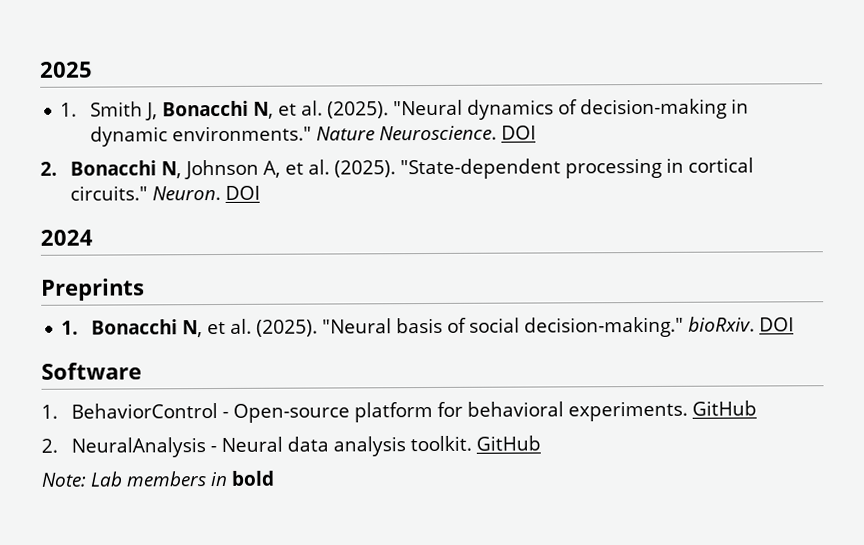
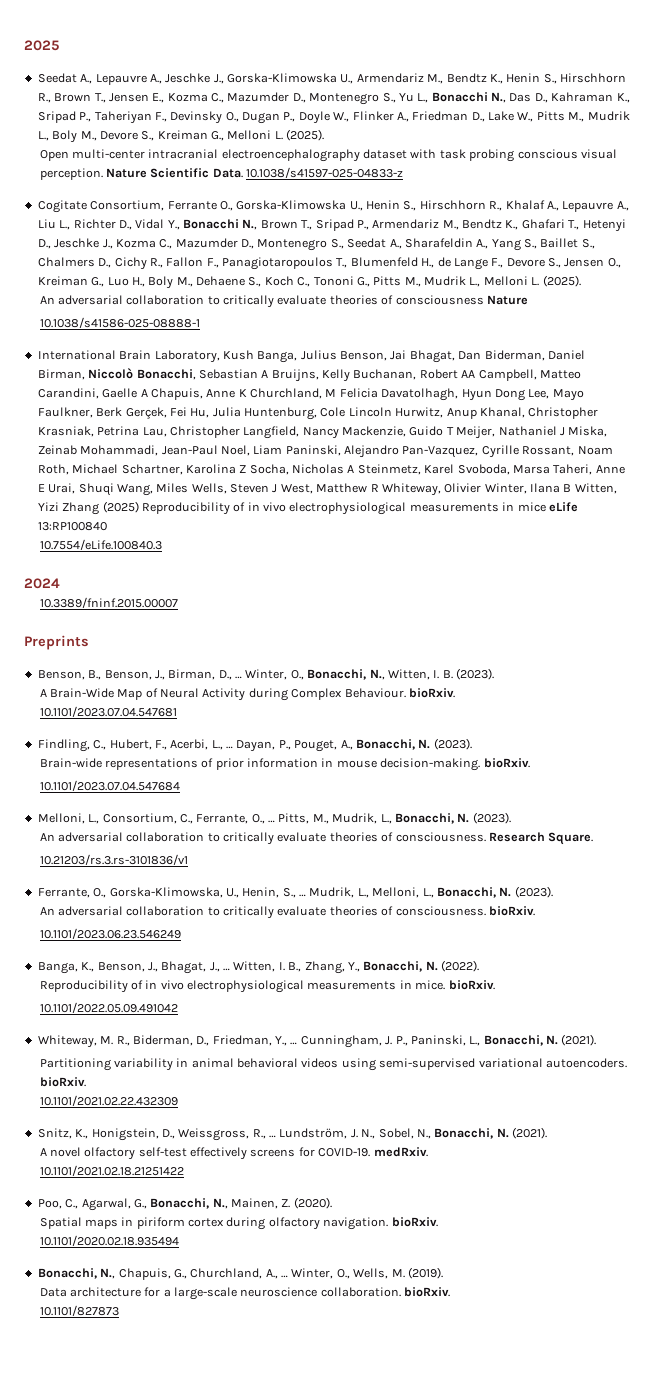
[60,98,750,121] [90,125,537,147] [40,157,754,180] [69,185,260,201] 1. Smith J, Bonacchi N, et al. (2025). "Neural dynamics of decision-making in dynamic environments." Nature Neuroscience. DOI // 2. Bonacchi N, Johnson A, et al. (2025). "State-dependent processing in cortical circuits." Neuron. DOI -> [37,73,626,85] [37,92,630,105] [37,111,630,124] [37,129,325,143] [39,149,617,162] [39,167,404,180] [37,200,629,213] [37,219,626,232] [37,238,595,251] [37,257,621,270] [37,275,581,289] [39,295,528,308] [39,317,200,328] [37,350,585,363] [37,368,581,382] [37,388,584,401] [37,407,599,420] [37,426,608,439] [37,445,613,458] [37,464,625,475] [37,483,617,496] [37,501,578,515] [37,522,107,531] [39,539,162,550] Seedat A., Lepauvre A., Jeschke J., Gorska-Klimowska U., Armendariz M., Bendtz K., Henin S., Hirschhorn R., Brown T., Jensen E., Kozma C., Mazumder D., Montenegro S., Yu L., Bonacchi N., Das D., Kahraman K., Sripad P., Taheriyan F., Devinsky O., Dugan P., Doyle W., Flinker A., Friedman D., Lake W., Pitts M., Mudrik L., Boly M., Devore S., Kreiman G., Melloni L. (2025). // Open multi-center intracranial electroencephalography dataset with task probing conscious visual perception. Nature Scientific Data. 10.1038/s41597-025-04833-z // Cogitate Consortium, Ferrante O., Gorska-Klimowska U., Henin S., Hirschhorn R., Khalaf A., Lepauvre A., Liu L., Richter D., Vidal Y., Bonacchi N., Brown T., Sripad P., Armendariz M., Bendtz K., Ghafari T., Hetenyi D., Jeschke J., Kozma C., Mazumder D., Montenegro S., Seedat A., Sharafeldin A., Yang S., Baillet S., Chalmers D., Cichy R., Fallon F., Panagiotaropoulos T., Blumenfeld H., de Lange F., Devore S., Jensen O., Kreiman G., Luo H., Boly M., Dehaene S., Koch C., Tononi G., Pitts M., Mudrik L., Melloni L. (2025). // An adversarial collaboration to critically evaluate theories of consciousness Nature // 10.1038/s41586-025-08888-1 // International Brain Laboratory, Kush Banga, Julius Benson, Jai Bhagat, Dan Biderman, Daniel Birman, Niccolò Bonacchi, Sebastian A Bruijns, Kelly Buchanan, Robert AA Campbell, Matteo Carandini, Gaelle A Chapuis, Anne K Churchland, M Felicia Davatolhagh, Hyun Dong Lee, Mayo Faulkner, Berk Gerçek, Fei Hu, Julia Huntenburg, Cole Lincoln Hurwitz, Anup Khanal, Christopher Krasniak, Petrina Lau, Christopher Langfield, Nancy Mackenzie, Guido T Meijer, Nathaniel J Miska, Zeinab Mohammadi, Jean-Paul Noel, Liam Paninski, Alejandro Pan-Vazquez, Cyrille Rossant, Noam Roth, Michael Schartner, Karolina Z Socha, Nicholas A Steinmetz, Karel Svoboda, Marsa Taheri, Anne E Urai, Shuqi Wang, Miles Wells, Steven J West, Matthew R Whiteway, Olivier Winter, Ilana B Witten, Yizi Zhang (2025) Reproducibility of in vivo electrophysiological measurements in mice eLife 13:RP100840 // 10.7554/eLife.100840.3
(93, 237) none -> [39,597,178,608] // 10.3389/fninf.2015.00007
[61,316,795,338] [41,362,142,380] [41,400,757,423] [41,435,541,458] [41,470,275,487] 1. Bonacchi N, et al. (2025). "Neural basis of social decision-making." bioRxiv. DOI // Software // 1. BehaviorControl - Open-source platform for behavioral experiments. GitHub // 2. NeuralAnalysis - Neural data analysis toolkit. GitHub // Note: Lab members in bold -> [37,668,494,680] [39,688,455,701] [39,706,177,717] [37,738,472,752] [39,758,530,771] [39,780,180,791] [37,812,511,824] [39,832,594,845] [39,854,188,865] [37,886,553,898] [39,906,535,919] [39,928,181,939] [37,960,479,974] [39,980,495,993] [39,1002,178,1013] [37,1034,597,1048] [39,1058,627,1071] [39,1077,86,1087] [39,1095,178,1106] [37,1127,547,1141] [39,1147,428,1160] [39,1165,184,1176] [37,1197,332,1211] [39,1217,438,1230] [39,1235,179,1246] [37,1267,443,1280] [39,1287,451,1300] [39,1305,119,1316] Benson, B., Benson, J., Birman, D., … Winter, O., Bonacchi, N., Witten, I. B. (2023). // A Brain-Wide Map of Neural Activity during Complex Behaviour. bioRxiv. // 10.1101/2023.07.04.547681 // Findling, C., Hubert, F., Acerbi, L., … Dayan, P., Pouget, A., Bonacchi, N. (2023). // Brain-wide representations of prior information in mouse decision-making. bioRxiv. // 10.1101/2023.07.04.547684 // Melloni, L., Consortium, C., Ferrante, O., … Pitts, M., Mudrik, L., Bonacchi, N. (2023). // An adversarial collaboration to critically evaluate theories of consciousness. Research Square. // 10.21203/rs.3.rs-3101836/v1 // Ferrante, O., Gorska-Klimowska, U., Henin, S., … Mudrik, L., Melloni, L., Bonacchi, N. (2023). // An adversarial collaboration to critically evaluate theories of consciousness. bioRxiv. // 10.1101/2023.06.23.546249 // Banga, K., Benson, J., Bhagat, J., … Witten, I. B., Zhang, Y., Bonacchi, N. (2022). // Reproducibility of in vivo electrophysiological measurements in mice. bioRxiv. // 10.1101/2022.05.09.491042 // Whiteway, M. R., Biderman, D., Friedman, Y., … Cunningham, J. P., Paninski, L., Bonacchi, N. (2021). // Partitioning variability in animal behavioral videos using semi-supervised variational autoencoders. bioRxiv. // 10.1101/2021.02.22.432309 // Snitz, K., Honigstein, D., Weissgross, R., … Lundström, J. N., Sobel, N., Bonacchi, N. (2021). // A novel olfactory self-test effectively screens for COVID-19. medRxiv. // 10.1101/2021.02.18.21251422 // Poo, C., Agarwal, G., Bonacchi, N., Mainen, Z. (2020). // Spatial maps in piriform cortex during olfactory navigation. bioRxiv. // 10.1101/2020.02.18.935494 // Bonacchi, N., Chapuis, G., Churchland, A., … Winter, O., Wells, M. (2019). // Data architecture for a large-scale neuroscience collaboration. bioRxiv. // 10.1101/827873

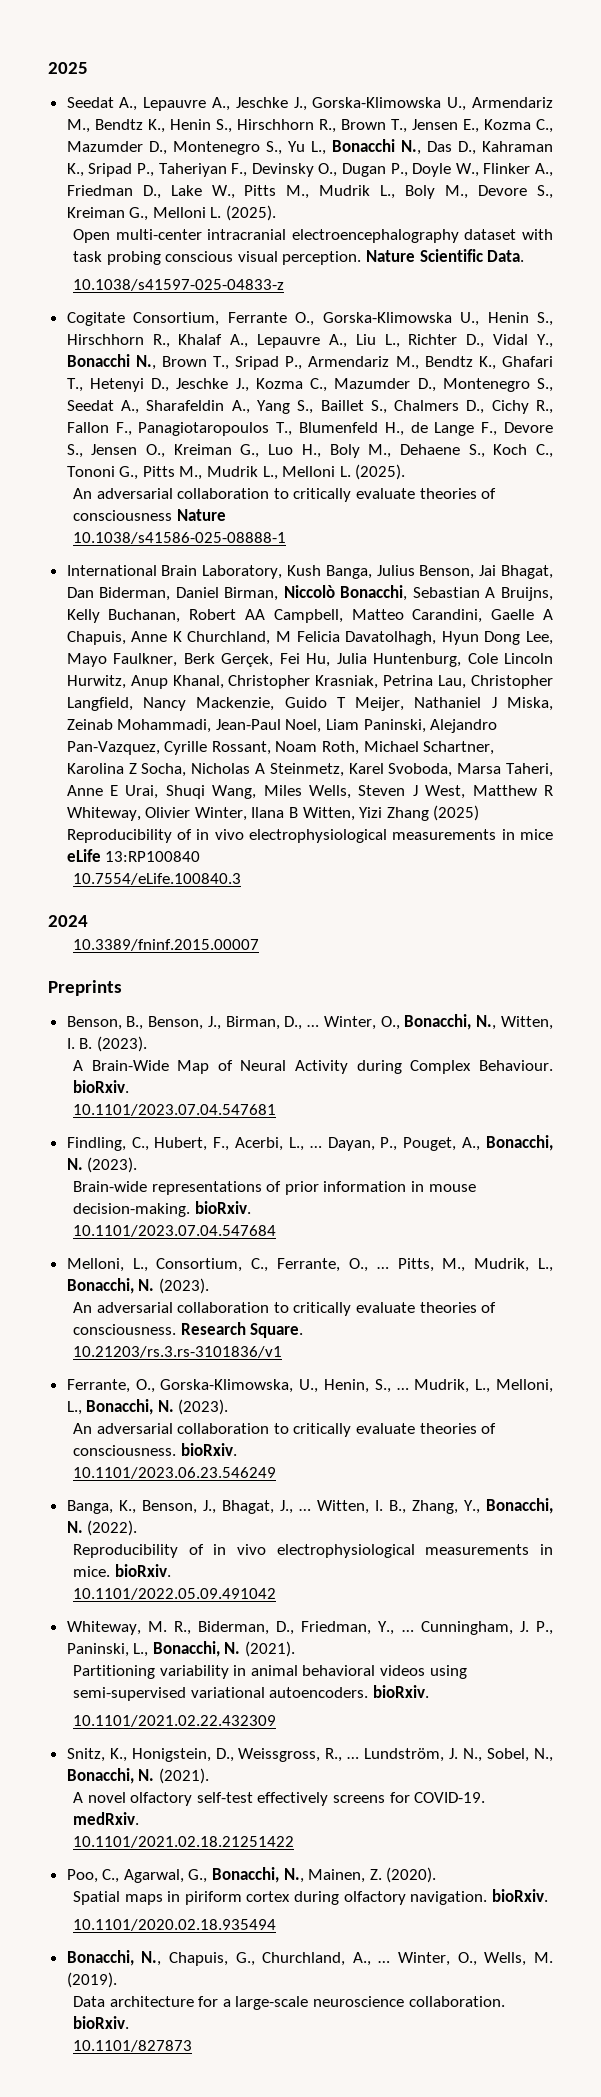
(243, 173) none -> (525, 256) //

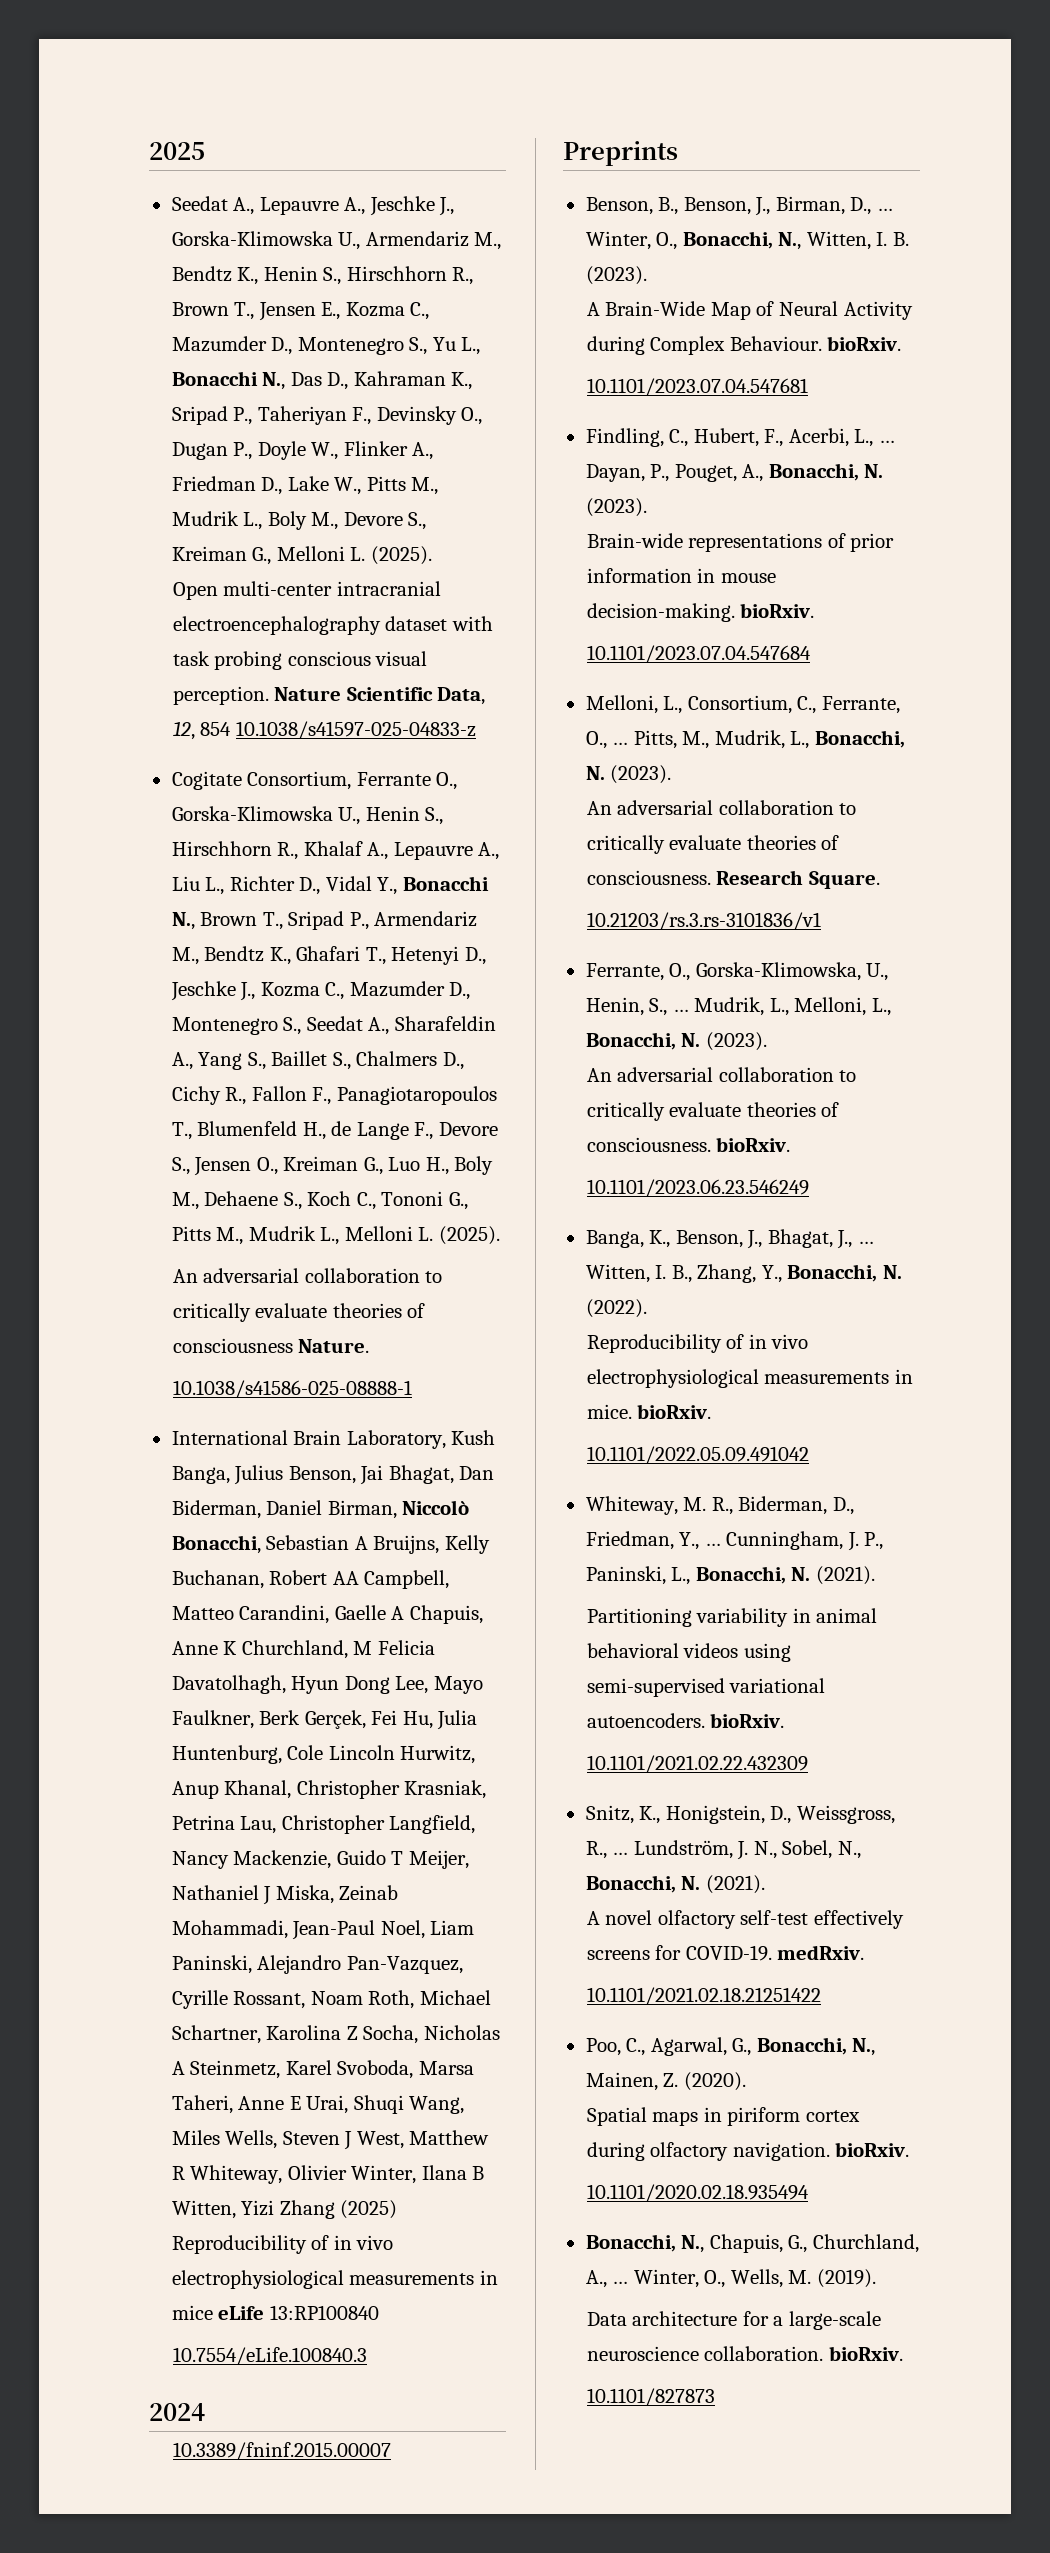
[487,250,525,262] Data. // -> [437,687,486,705] [172,721,232,740] Data, 12, 854
[176,509,226,521] Nature -> [298,1339,370,1353] Nature.

